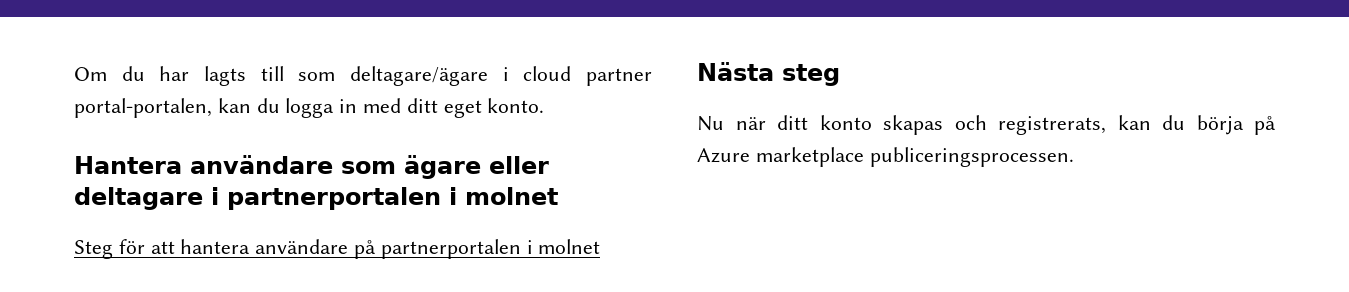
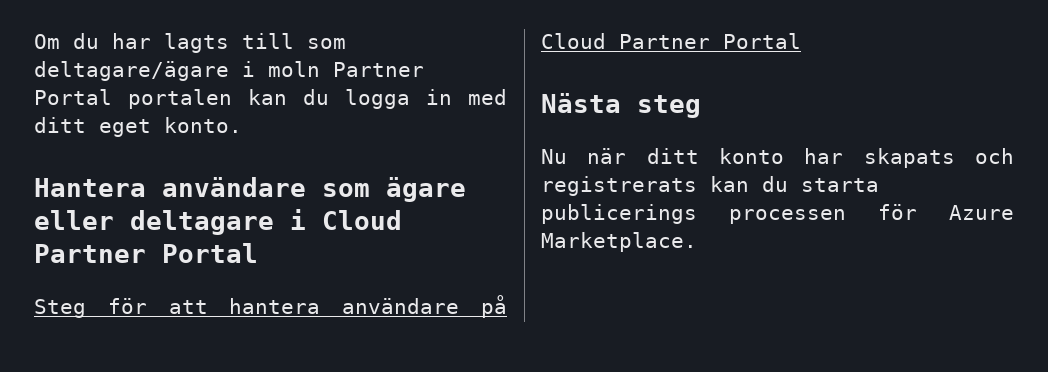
[523,66,652,86] [74,98,212,118] cloud partner portal-portalen, -> [268,61,424,77] [34,89,232,109] moln Partner Portal portalen
[227,187,558,210] partnerportalen i molnet -> [322,210,402,230] [34,243,258,263] Cloud Partner Portal
[380,239,601,259] partnerportalen i molnet -> [541,33,801,49] Cloud Partner Portal
[883,115,1276,135] [697,147,1074,167] skapas och registrerats, kan du börja på Azure marketplace publiceringsprocessen. -> [804,148,1014,168] [541,176,879,196] [541,204,1014,224] [541,232,697,252] har skapats och registrerats kan du starta publicerings processen för Azure Marketplace.

